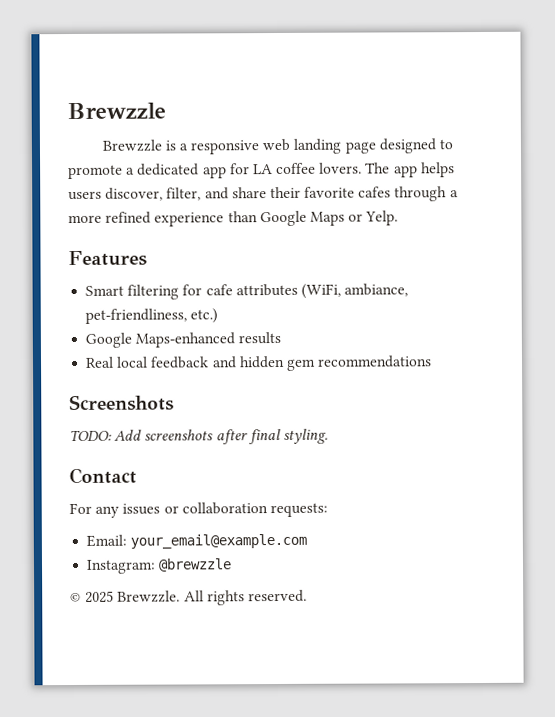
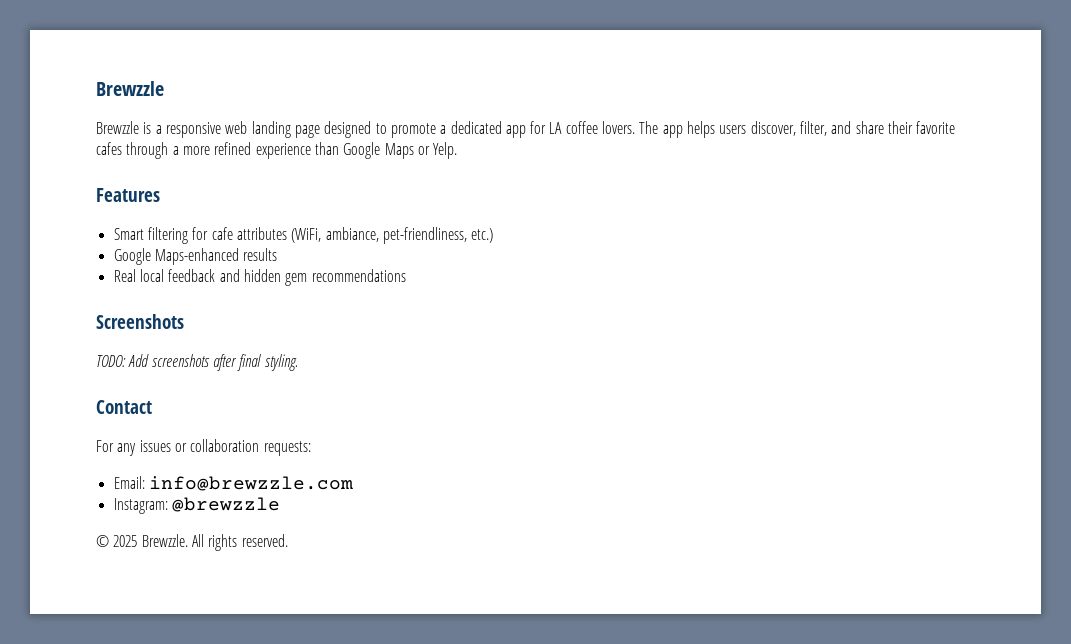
[130,533,308,549] your_email@example.com -> [148,476,353,491] info@brewzzle.com

